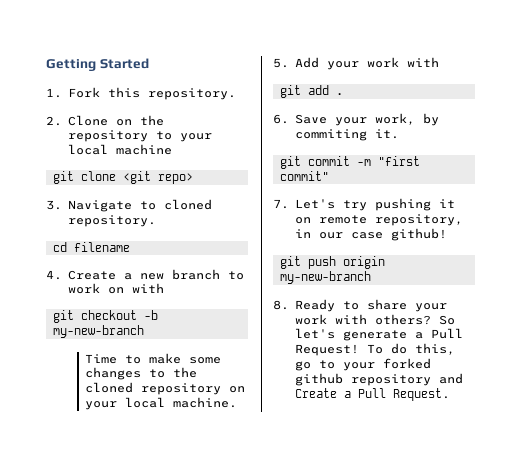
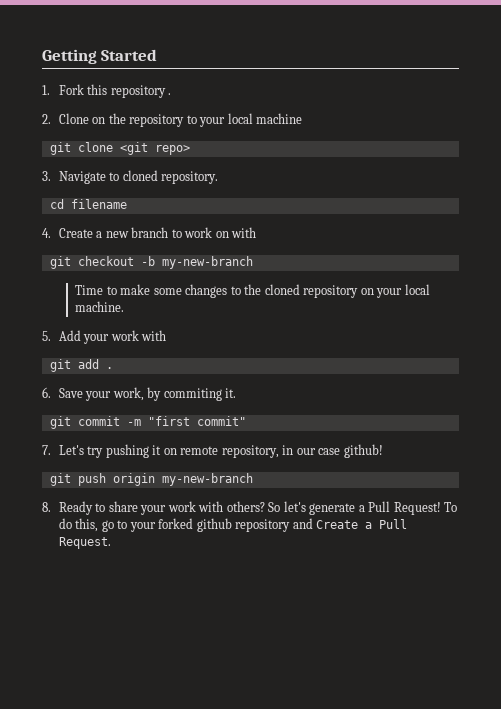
[147,88,236,100] repository. -> [110,85,172,98] repository .

